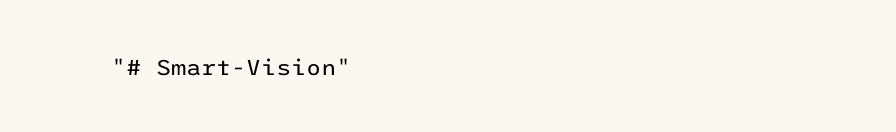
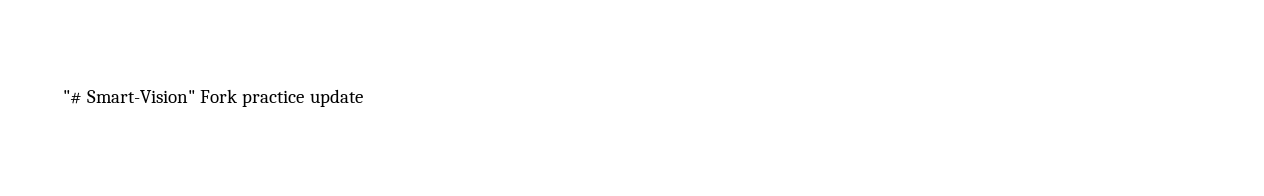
(351, 67) none -> [200,89,363,107] Fork practice update

